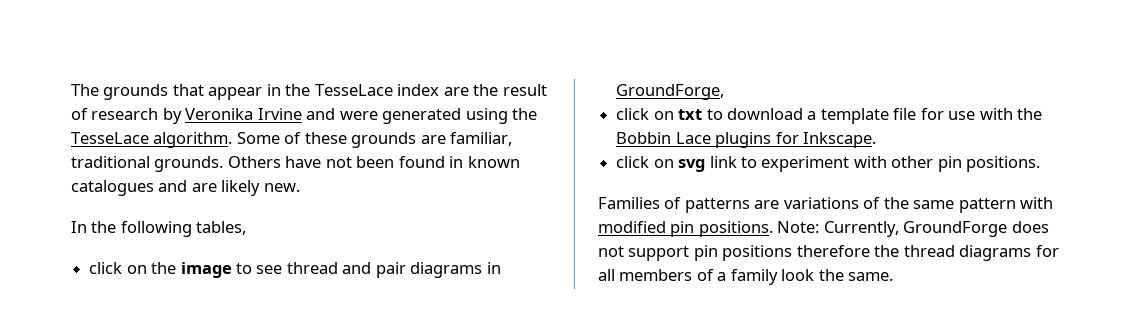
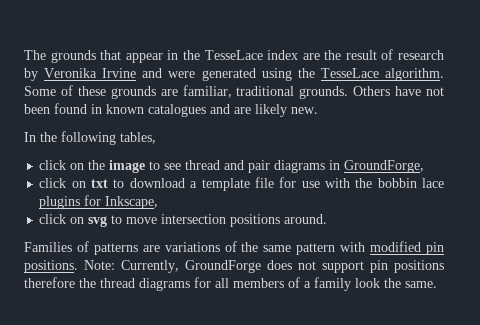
[616,132,711,144] Bobbin Lace -> [377,178,445,188] bobbin lace
[802,132,876,148] Inkscape. -> [105,196,159,209] Inkscape,
[709,156,1041,172] link to experiment with other pin positions. -> [111,214,328,227] to move intersection positions around.

